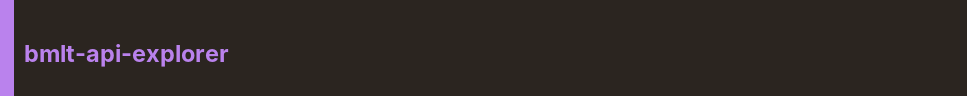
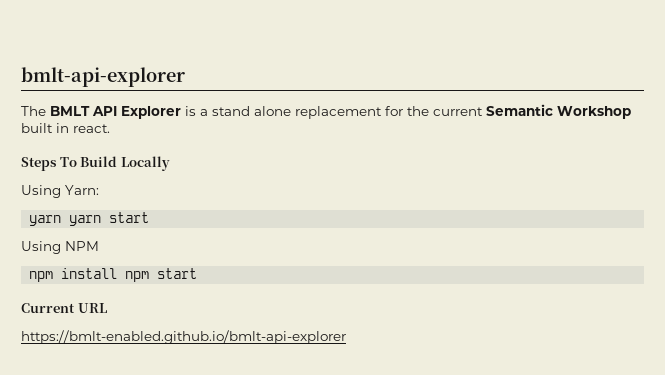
(229, 55) none -> [21,104,631,119] [21,123,110,133] [21,156,170,171] [21,185,99,198] [29,212,150,226] [21,241,99,254] [29,268,198,282] [21,303,107,313] [21,330,346,344] // The BMLT API Explorer is a stand alone replacement for the current Semantic Workshop built in react. // Steps To Build Locally // Using Yarn: // yarn yarn start // Using NPM // npm install npm start // Current URL // https://bmlt-enabled.github.io/bmlt-api-explorer

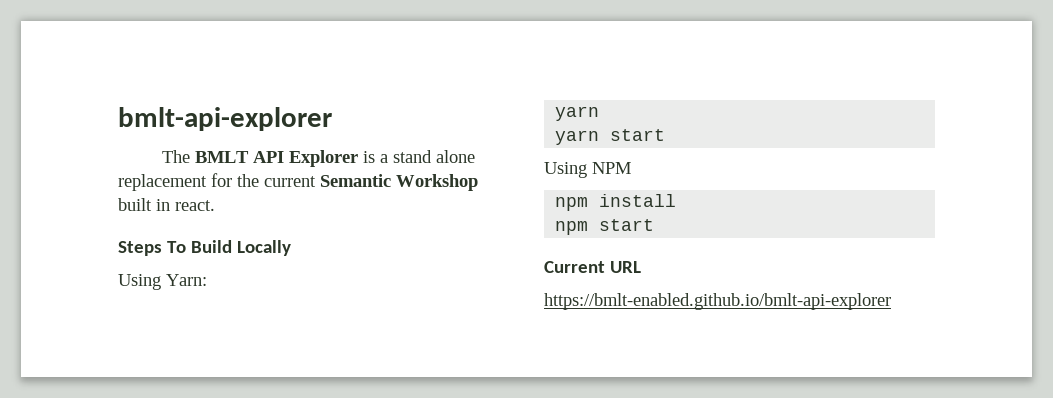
(62, 220) none -> (600, 113) //
(118, 273) none -> (677, 200) //

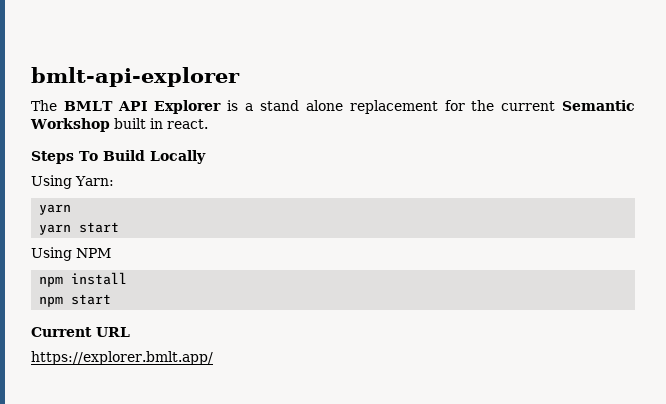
[544,293,891,310] https://bmlt-enabled.github.io/bmlt-api-explorer -> [31,351,213,365] https://explorer.bmlt.app/

